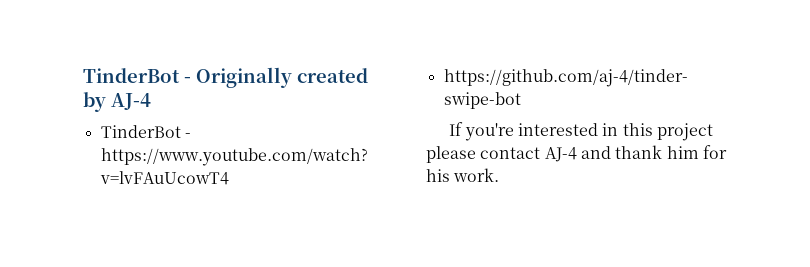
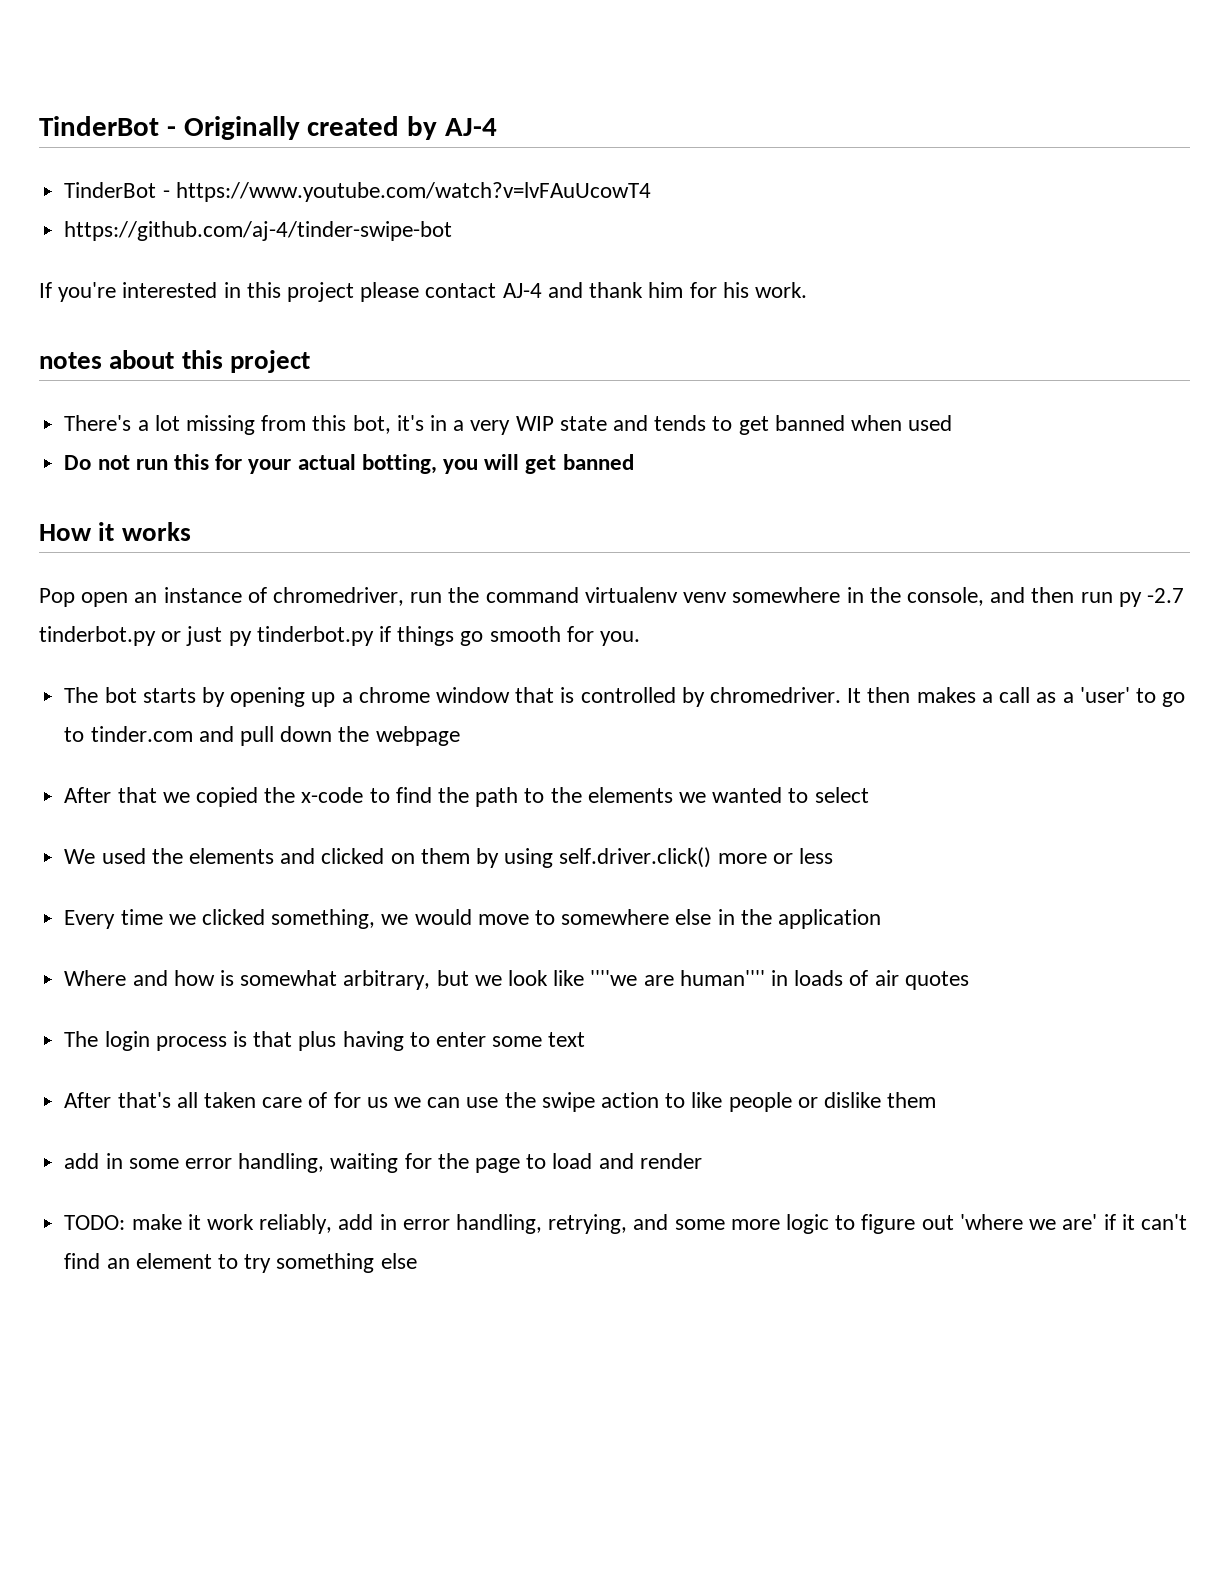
(500, 175) none -> [39,350,310,373] [64,415,953,435] [64,454,634,474] [39,522,191,541] [39,587,1184,607] [39,626,641,646] [64,687,1186,707] [64,726,460,746] [64,787,869,807] [64,847,834,868] [64,909,882,929] [64,970,969,990] [64,1031,586,1051] [64,1092,937,1112] [64,1153,702,1173] [64,1214,1187,1234] [64,1253,417,1273] // notes about this project // There's a lot missing from this bot, it's in a very WIP state and tends to get banned when used // Do not run this for your actual botting, you will get banned // How it works // Pop open an instance of chromedriver, run the command virtualenv venv somewhere in the console, and then run py -2.7 tinderbot.py or just py tinderbot.py if things go smooth for you. // The bot starts by opening up a chrome window that is controlled by chromedriver. It then makes a call as a 'user' to go to tinder.com and pull down the webpage // After that we copied the x-code to find the path to the elements we wanted to select // We used the elements and clicked on them by using self.driver.click() more or less // Every time we clicked something, we would move to somewhere else in the application // Where and how is somewhat arbitrary, but we look like ''''we are human'''' in loads of air quotes // The login process is that plus having to enter some text // After that's all taken care of for us we can use the swipe action to like people or dislike them // add in some error handling, waiting for the page to load and render // TODO: make it work reliably, add in error handling, retrying, and some more logic to figure out 'where we are' if it can't find an element to try something else

